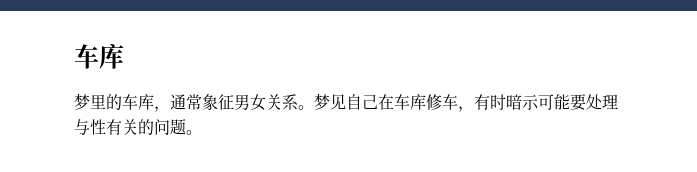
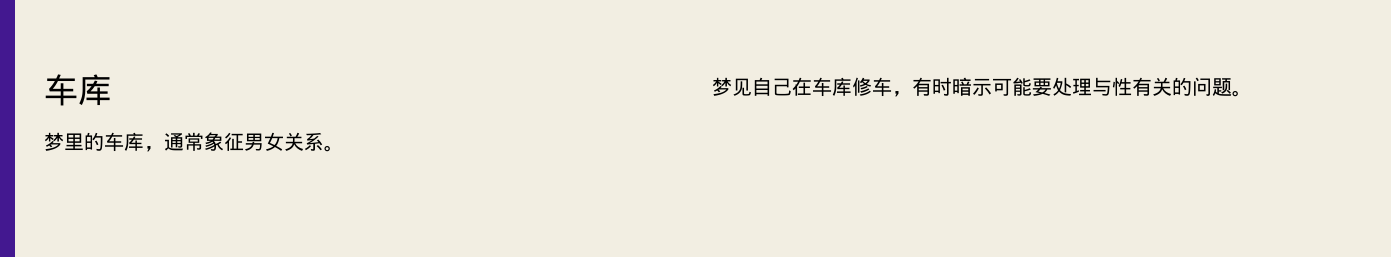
(314, 107) none -> (344, 148) //

